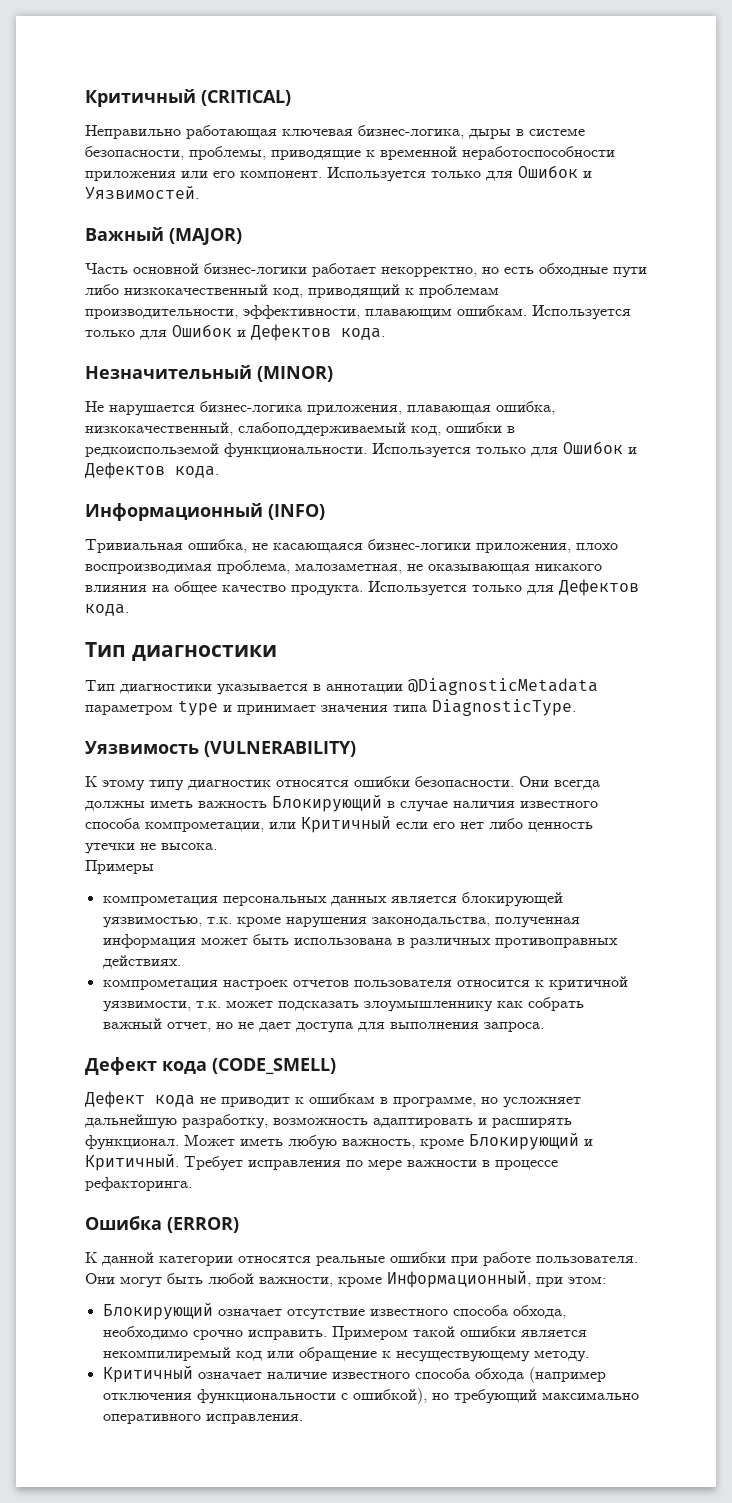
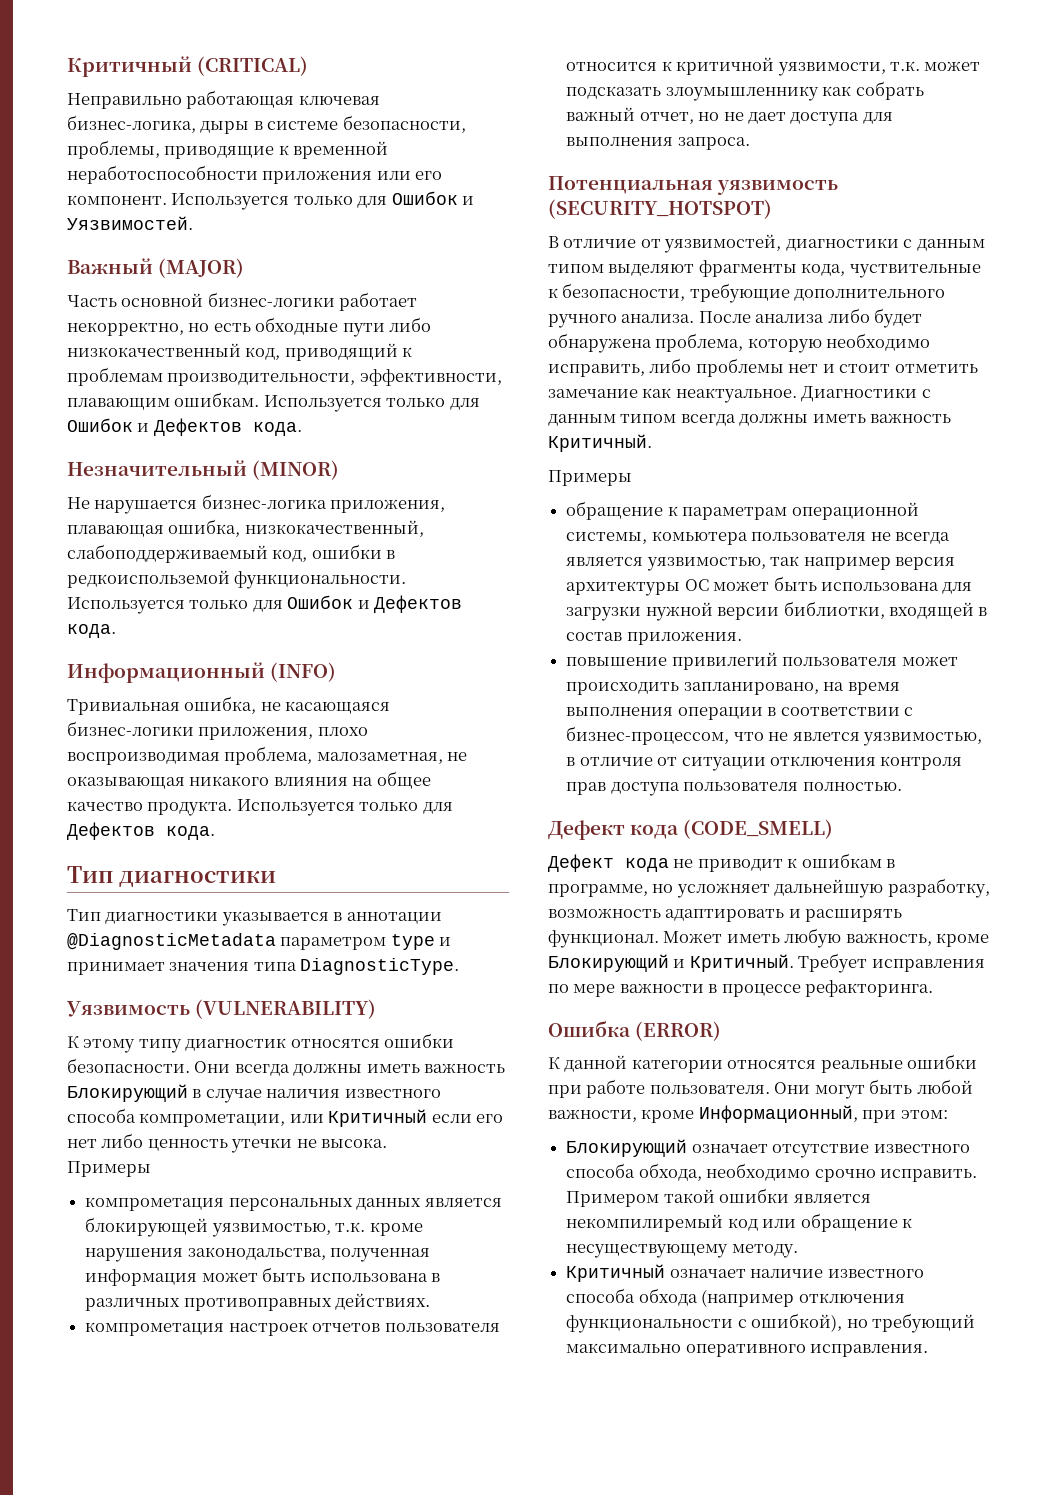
(544, 1027) none -> [548,176,839,195] [548,199,772,219] [548,234,985,253] [548,260,981,278] [548,283,946,303] [548,308,923,328] [548,333,931,353] [548,358,978,377] [548,386,931,403] [548,413,952,426] [548,434,652,452] [548,470,632,486] [566,501,919,520] [566,531,950,545] [566,556,955,571] [566,576,973,596] [566,601,988,621] [566,631,742,645] [566,652,958,670] [566,682,900,695] [566,707,913,720] [566,726,982,746] [566,756,963,771] [566,782,902,796] // Потенциальная уязвимость (SECURITY_HOTSPOT) // В отличие от уязвимостей, диагностики с данным типом выделяют фрагменты кода, чуствительные к безопасности, требующие дополнительного ручного анализа. После анализа либо будет обнаружена проблема, которую необходимо исправить, либо проблемы нет и стоит отметить замечание как неактуальное. Диагностики с данным типом всегда должны иметь важность Критичный. // Примеры // обращение к параметрам операционной системы, комьютера пользователя не всегда является уязвимостью, так например версия архитектуры ОС может быть использована для загрузки нужной версии библиотки, входящей в состав приложения. // повышение привилегий пользователя может происходить запланировано, на время выполнения операции в соответствии с бизнес-процессом, что не явлется уязвимостью, в отличие от ситуации отключения контроля прав доступа пользователя полностью.

